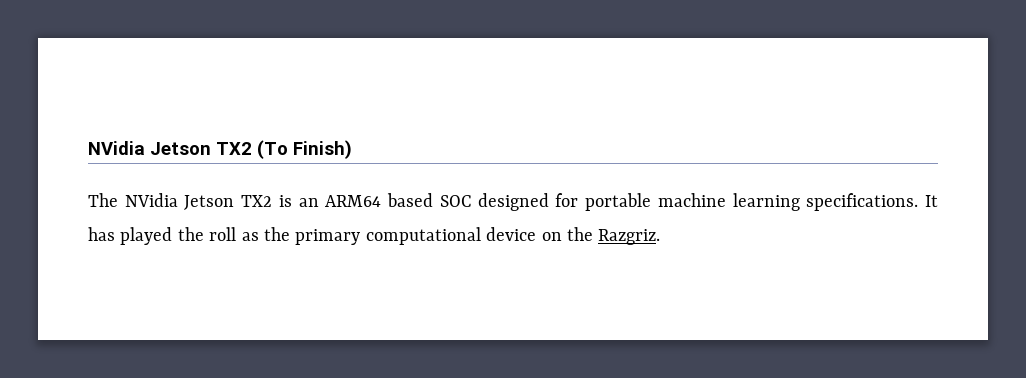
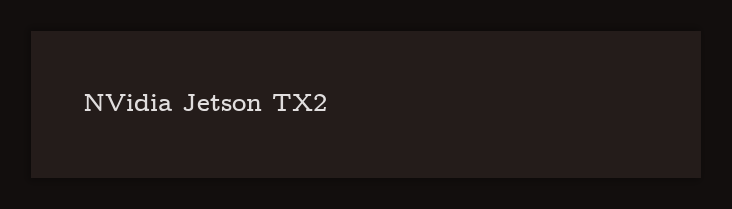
[88,140,352,159] [88,193,939,211] [88,227,661,245] NVidia Jetson TX2 (To Finish) // The NVidia Jetson TX2 is an ARM64 based SOC designed for portable machine learning specifications. It has played the roll as the primary computational device on the Razgriz. -> [83,94,327,111] NVidia Jetson TX2

